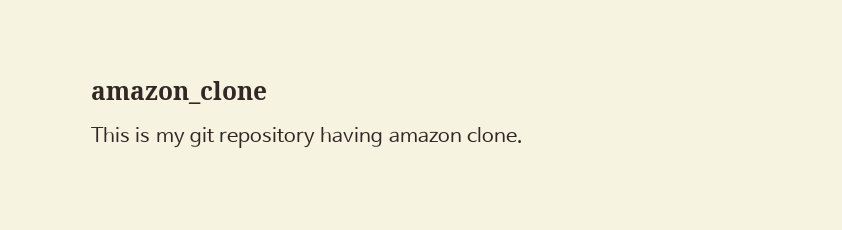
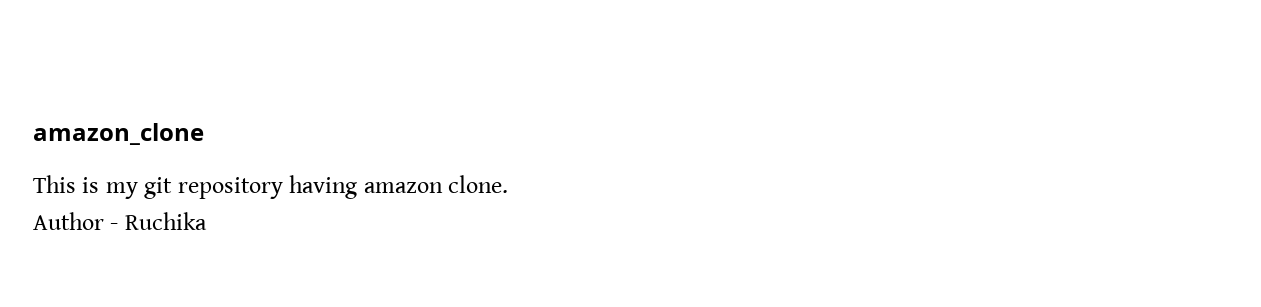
(523, 135) none -> [33,212,207,230] // Author - Ruchika

